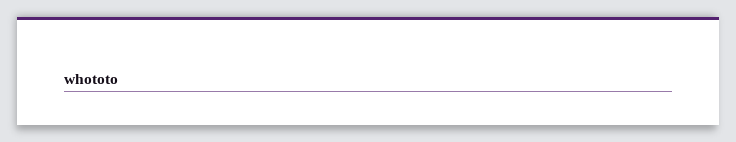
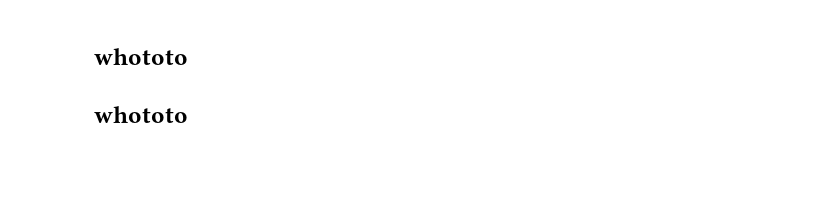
[64,74,118,84] whototo -> [94,48,188,65] [94,106,188,123] whototo // whototo

